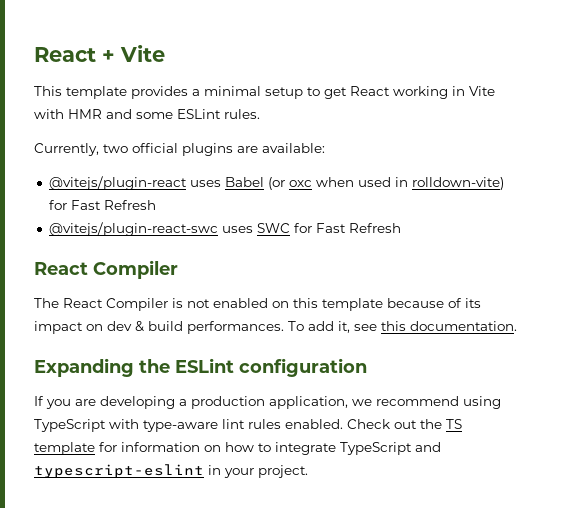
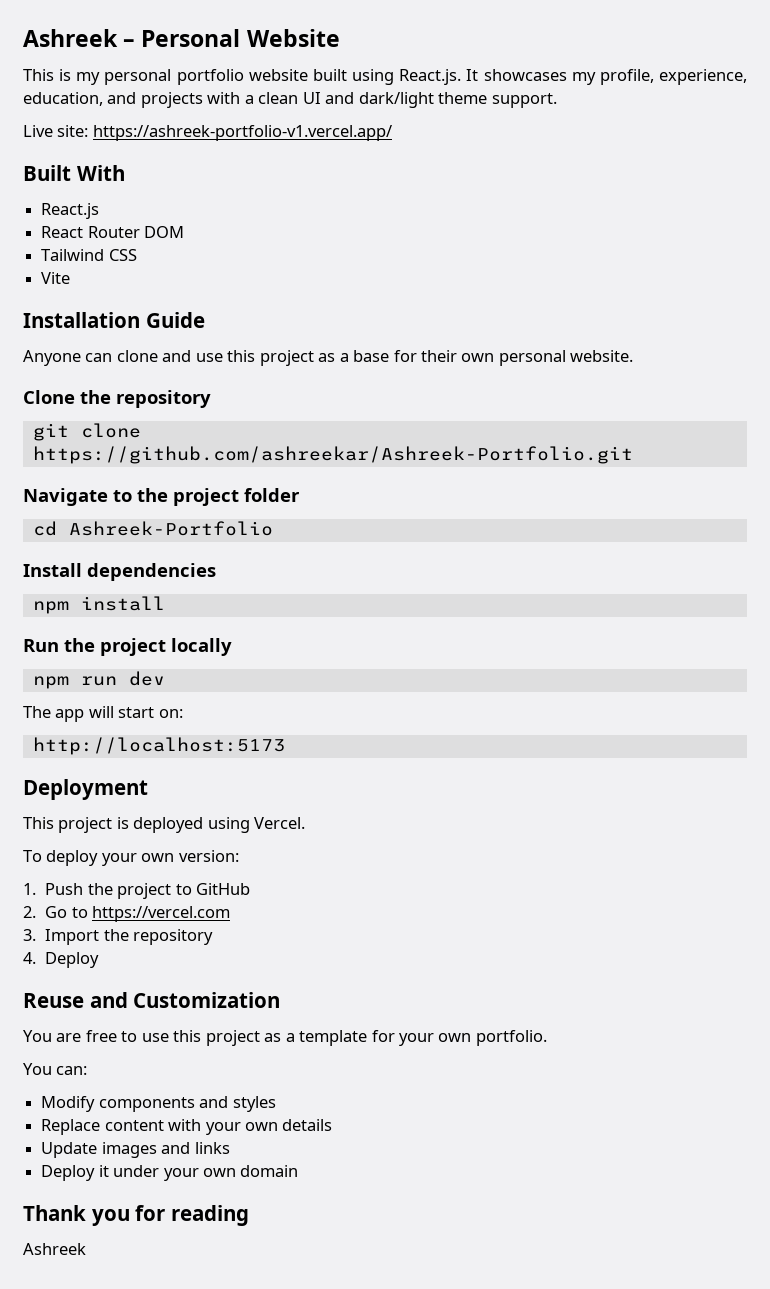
[34,45,165,62] [34,86,495,99] [34,109,260,119] [34,143,325,156] [48,176,504,190] [48,200,156,210] [48,222,401,236] [34,260,178,279] [34,298,481,311] [34,321,517,334] [34,358,367,377] [34,396,501,409] [34,419,462,432] [34,442,441,455] [34,464,308,478] React + Vite // This template provides a minimal setup to get React working in Vite with HMR and some ESLint rules. // Currently, two official plugins are available: // @vitejs/plugin-react uses Babel (or oxc when used in rolldown-vite) for Fast Refresh // @vitejs/plugin-react-swc uses SWC for Fast Refresh // React Compiler // The React Compiler is not enabled on this template because of its impact on dev & build performances. To add it, see this documentation. // Expanding the ESLint configuration // If you are developing a production application, we recommend using TypeScript with type-aware lint rules enabled. Check out the TS template for information on how to integrate TypeScript and typescript-eslint in your project. -> [23,29,340,47] [23,69,747,85] [23,92,557,108] [23,125,392,141] [23,165,125,181] [41,203,100,219] [41,226,185,238] [41,249,137,261] [41,272,71,284] [23,312,205,328] [23,350,634,366] [23,390,211,408] [32,423,141,441] [32,446,633,464] [23,488,300,506] [32,521,273,536] [23,563,216,581] [32,596,165,614] [23,638,232,656] [32,671,165,689] [23,706,183,722] [32,737,285,755] [23,779,148,800] [23,817,306,833] [23,850,239,866] [23,883,250,899] [23,906,231,922] [23,929,214,945] [23,952,100,968] [23,992,281,1008] [23,1030,547,1046] [23,1063,88,1075] [41,1096,276,1112] [41,1119,333,1135] [41,1142,230,1158] [41,1165,299,1181] [23,1205,249,1226] [23,1243,86,1255] Ashreek – Personal Website // This is my personal portfolio website built using React.js. It showcases my profile, experience, education, and projects with a clean UI and dark/light theme support. // Live site: https://ashreek-portfolio-v1.vercel.app/ // Built With // React.js // React Router DOM // Tailwind CSS // Vite // Installation Guide // Anyone can clone and use this project as a base for their own personal website. // Clone the repository // git clone https://github.com/ashreekar/Ashreek-Portfolio.git // Navigate to the project folder // cd Ashreek-Portfolio // Install dependencies // npm install // Run the project locally // npm run dev // The app will start on: // http://localhost:5173 // Deployment // This project is deployed using Vercel. // To deploy your own version: // 1. Push the project to GitHub // 2. Go to https://vercel.com // 3. Import the repository // 4. Deploy // Reuse and Customization // You are free to use this project as a template for your own portfolio. // You can: // Modify components and styles // Replace content with your own details // Update images and links // Deploy it under your own domain // Thank you for reading // Ashreek

